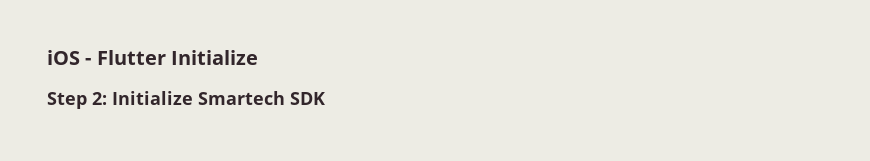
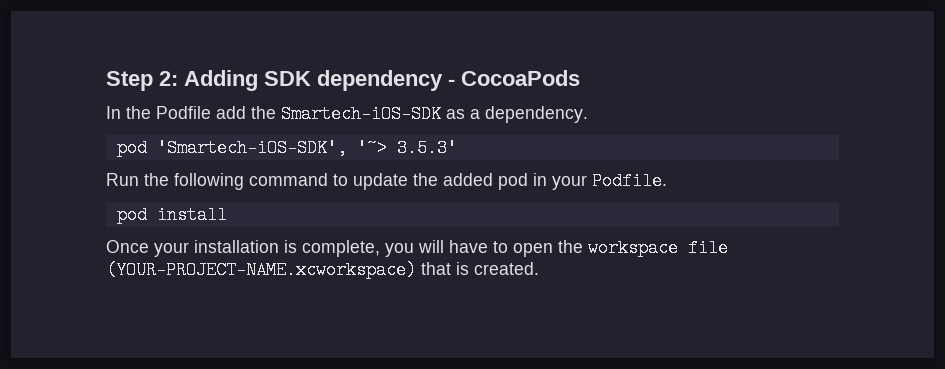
[47,50,258,65] [47,91,325,109] iOS - Flutter Initialize // Step 2: Initialize Smartech SDK -> [106,70,580,91] [106,105,588,123] [116,139,457,157] [106,172,667,190] [116,206,227,224] [106,239,728,257] [106,261,539,279] Step 2: Adding SDK dependency - CocoaPods // In the Podfile add the Smartech-iOS-SDK as a dependency. // pod 'Smartech-iOS-SDK', '~> 3.5.3' // Run the following command to update the added pod in your Podfile. // pod install // Once your installation is complete, you will have to open the workspace file (YOUR-PROJECT-NAME.xcworkspace) that is created.

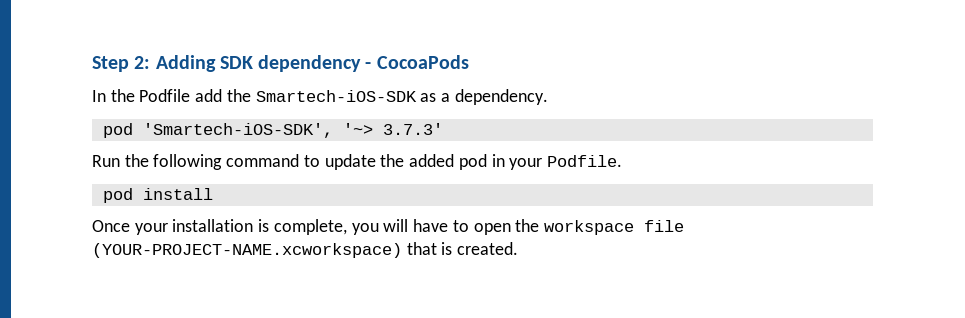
[396,139,457,157] 3.5.3' -> [382,123,443,135] 3.7.3'

